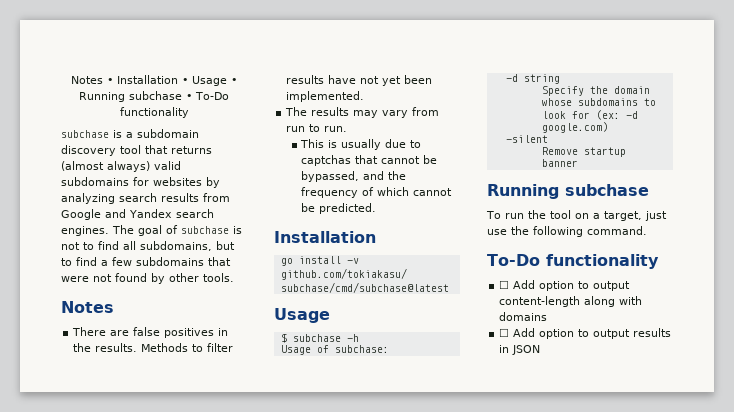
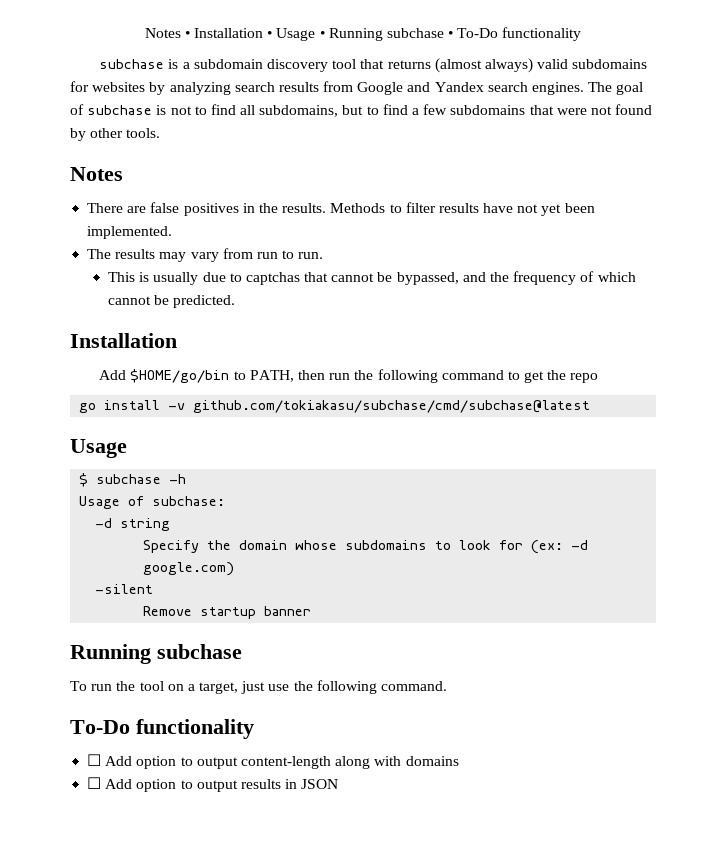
(376, 237) none -> [99,369,599,383] // Add $HOME/go/bin to PATH, then run the following command to get the repo

